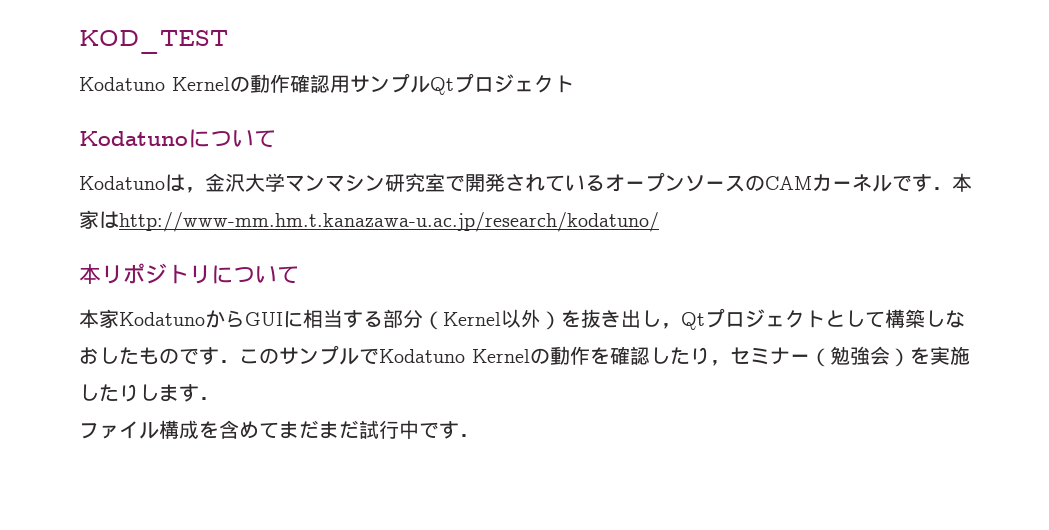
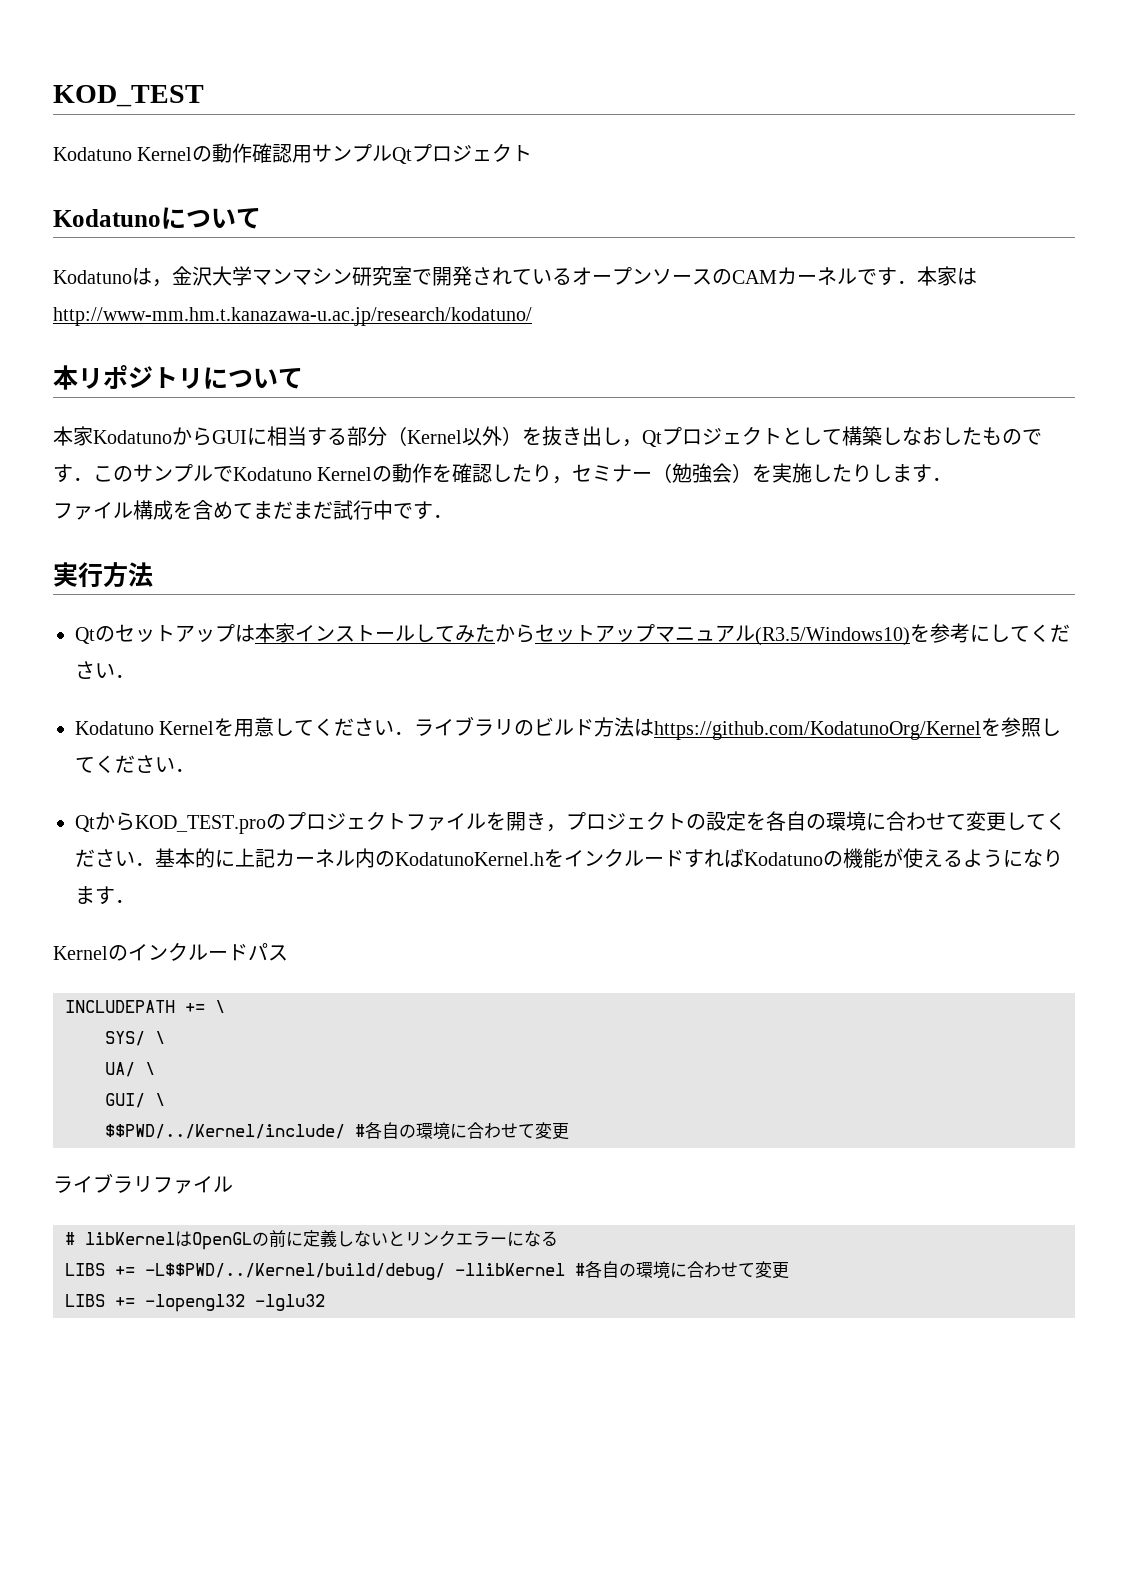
(479, 435) none -> [53,562,153,588] [75,623,1070,646] [75,661,135,679] [75,716,1062,740] [75,755,195,773] [75,811,1066,834] [75,848,1063,868] [75,886,135,905] [53,942,288,961] [65,1000,225,1013] [105,1031,165,1046] [105,1062,155,1077] [105,1093,165,1108] [105,1122,569,1140] [53,1173,233,1194] [65,1230,558,1250] [65,1261,789,1280] [65,1294,325,1312] // 実行方法 // Qtのセットアップは本家インストールしてみたからセットアップマニュアル(R3.5/Windows10)を参考にしてください． // Kodatuno Kernelを用意してください．ライブラリのビルド方法はhttps://github.com/KodatunoOrg/Kernelを参照してください． // QtからKOD_TEST.proのプロジェクトファイルを開き，プロジェクトの設定を各自の環境に合わせて変更してください．基本的に上記カーネル内のKodatunoKernel.hをインクルードすればKodatunoの機能が使えるようになります． // Kernelのインクルードパス // INCLUDEPATH += \ // SYS/ \ // UA/ \ // GUI/ \ // $$PWD/../Kernel/include/ #各自の環境に合わせて変更 // ライブラリファイル // # libKernelはOpenGLの前に定義しないとリンクエラーになる // LIBS += -L$$PWD/../Kernel/build/debug/ -llibKernel #各自の環境に合わせて変更 // LIBS += -lopengl32 -lglu32

